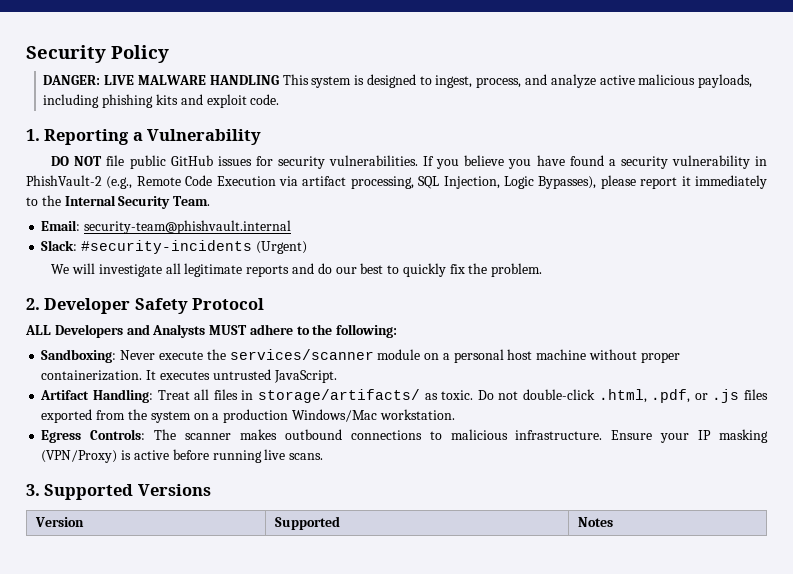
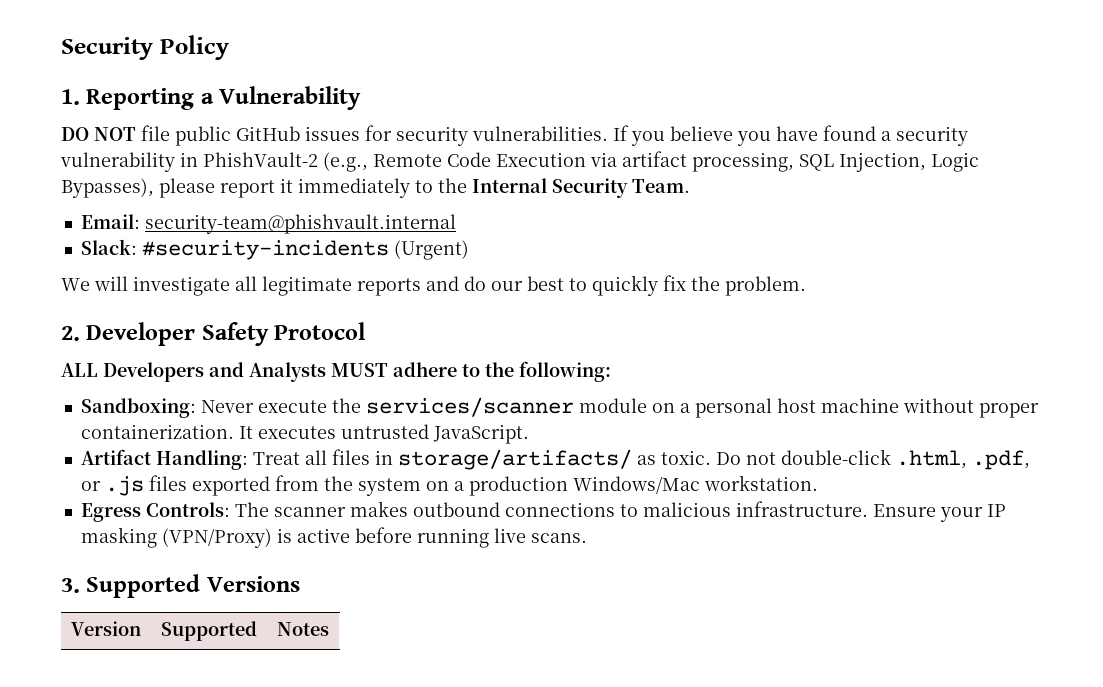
[43,74,753,88] [43,94,280,108] // DANGER: LIVE MALWARE HANDLING This system is designed to ingest, process, and analyze active malicious payloads, including phishing kits and exploit code. -> (229, 47) none

